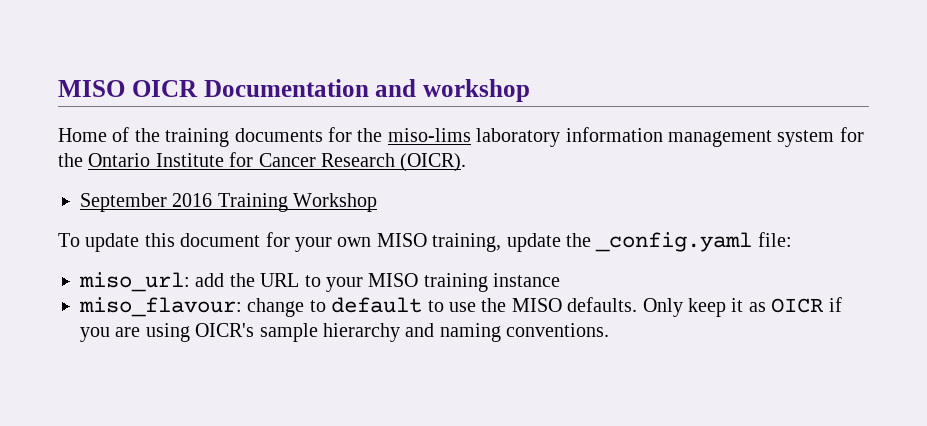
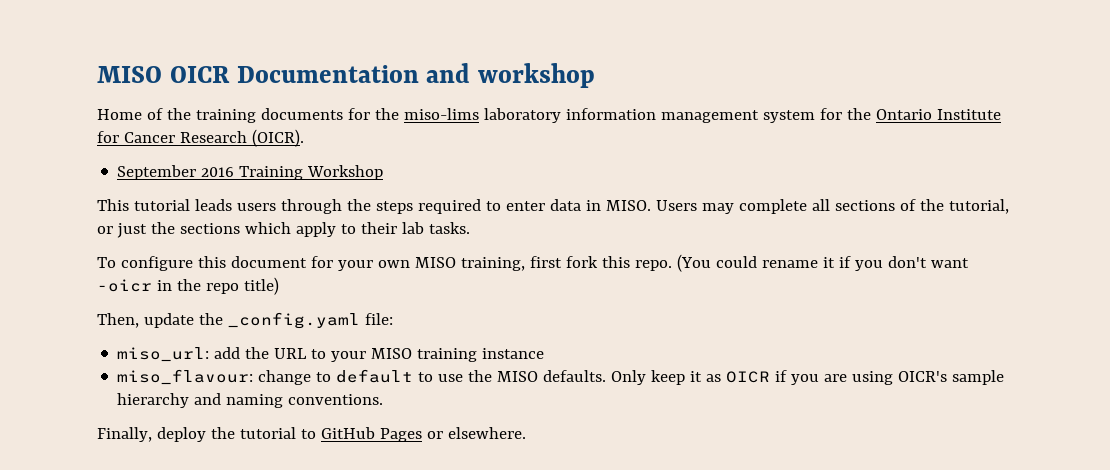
(378, 202) none -> [97,199,1009,214] [97,222,470,238] // This tutorial leads users through the steps required to enter data in MISO. Users may complete all sections of the tutorial, or just the sections which apply to their lab tasks.
[85,233,140,252] update -> [120,256,193,271] configure
(502, 242) none -> [529,254,969,272] [97,277,279,295] [97,313,139,328] first fork this repo. (You could rename it if you don't want -oicr in the repo title) // Then,
(610, 330) none -> [97,427,526,442] // Finally, deploy the tutorial to GitHub Pages or elsewhere.

